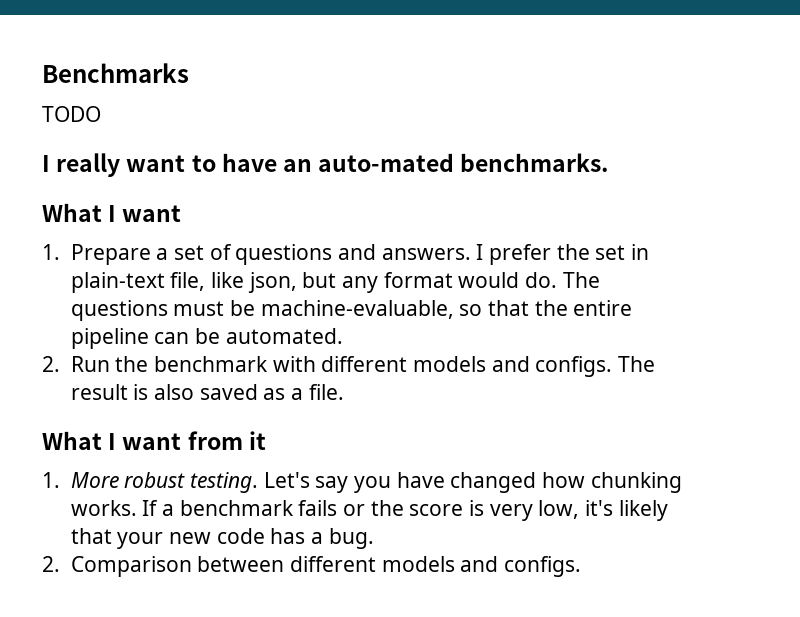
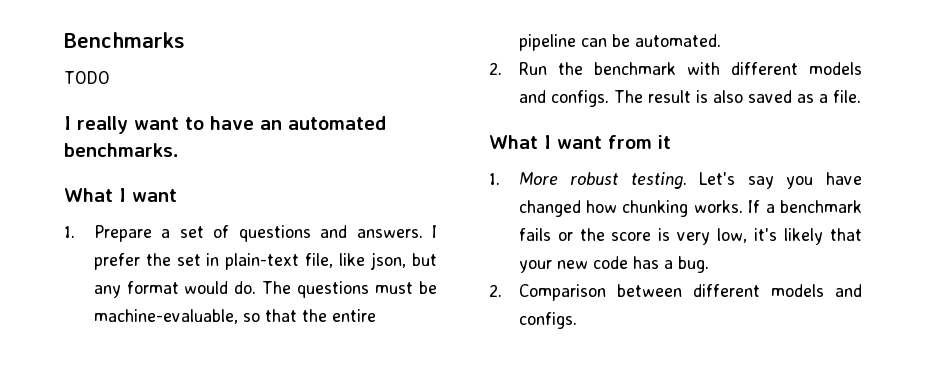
[318,153,455,172] auto-mated -> [288,116,386,130] automated

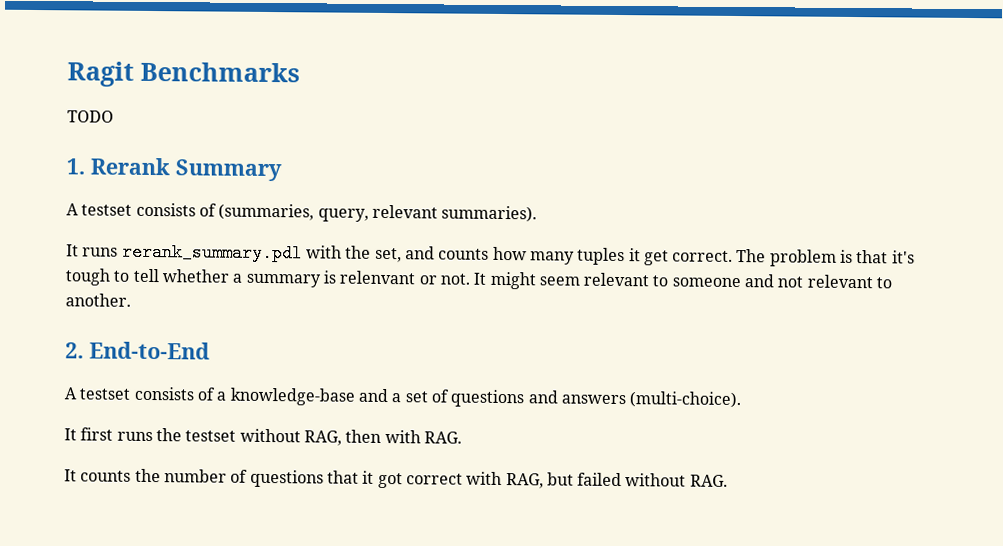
(64, 40) none -> [67,61,134,87] Ragit
[64,116,386,134] [64,143,179,157] [64,188,177,202] [64,225,152,242] I really want to have an automated benchmarks. // What I want // 1. Prepare -> [66,157,282,182] [66,202,538,223] [66,242,915,267] [65,268,893,290] [65,293,131,307] [65,341,210,360] [64,386,389,406] 1. Rerank Summary // A testset consists of (summaries, query, relevant summaries). // It runs rerank_summary.pdl with the set, and counts how many tuples it get correct. The problem is that it's tough to tell whether a summary is relenvant or not. It might seem relevant to someone and not relevant to another. // 2. End-to-End // A testset consists of a knowledge-base and
[356,225,437,238] [93,252,438,270] [93,281,437,298] [93,309,376,324] [518,34,721,51] [489,62,862,75] [518,90,861,107] [489,135,671,149] [489,172,862,189] [518,200,862,217] [518,228,862,245] [518,256,709,273] [489,284,862,301] [518,312,577,329] answers. I prefer the set in plain-text file, like json, but any format would do. The questions must be machine-evaluable, so that the entire pipeline can be automated. // 2. Run the benchmark with different models and configs. The result is also saved as a file. // What I want from it // 1. More robust testing. Let's say you have changed how chunking works. If a benchmark fails or the score is very low, it's likely that your new code has a bug. // 2. Comparison between different models and configs. -> [560,391,742,409] [64,427,462,446] [64,468,728,489] answers (multi-choice). // It first runs the testset without RAG, then with RAG. // It counts the number of questions that it got correct with RAG, but failed without RAG.

